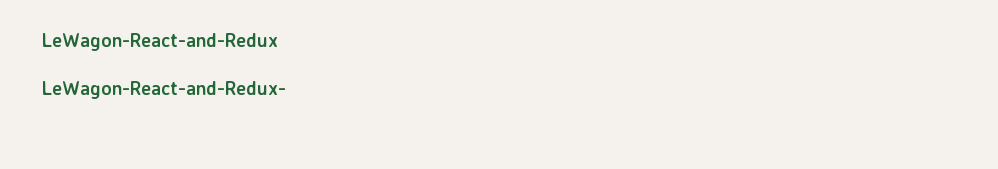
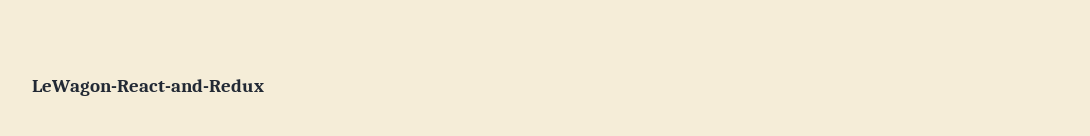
[42,81,286,99] // LeWagon-React-and-Redux- -> (264, 87) none

